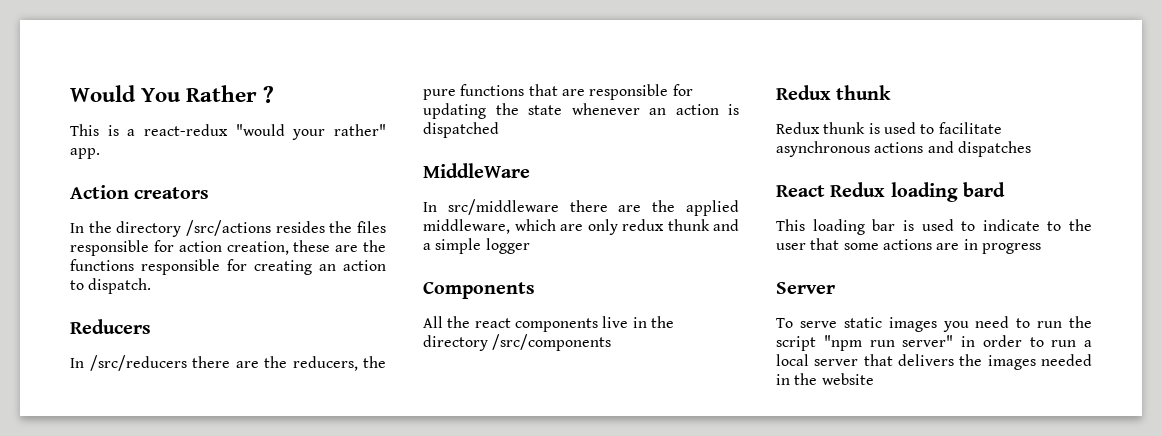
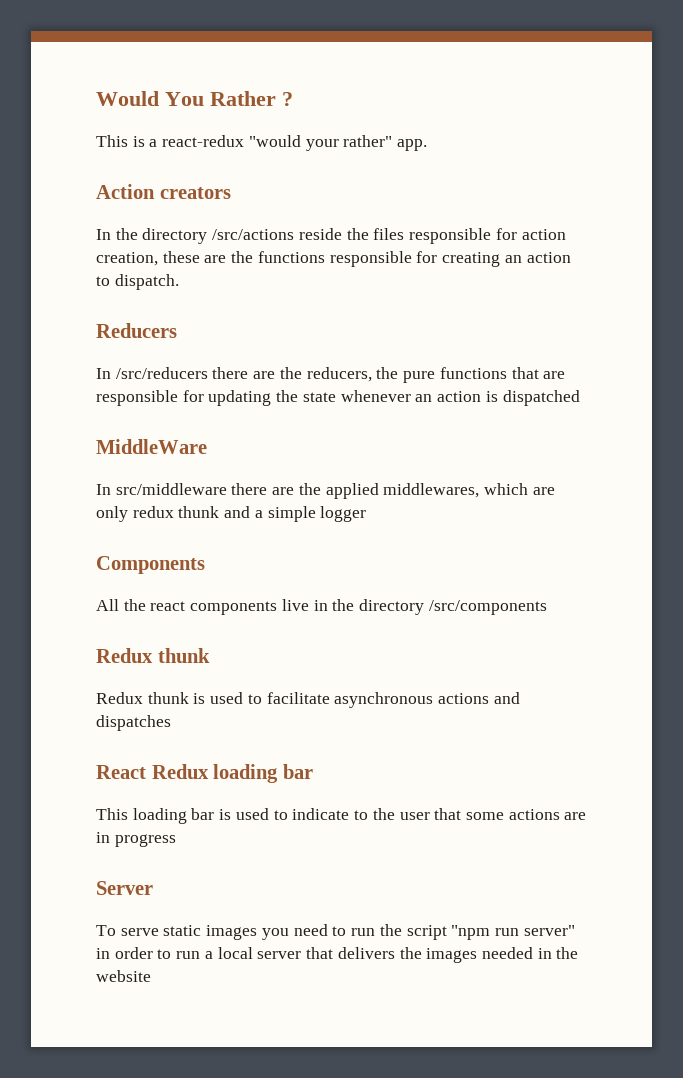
[275,221,325,233] resides -> [298,228,342,240] reside
[423,219,510,234] middleware, -> [383,483,480,498] middlewares,
[963,182,1006,197] bard -> [282,764,313,779] bar

